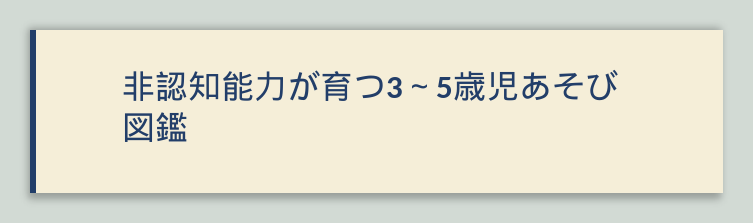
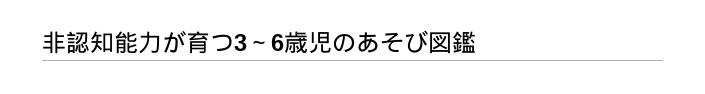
[436,71,519,101] 5歳児 -> [271,31,356,54] 6歳児の

